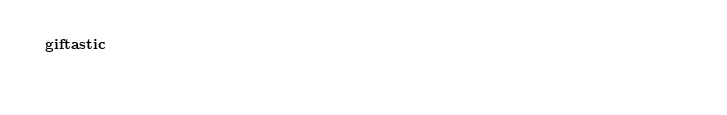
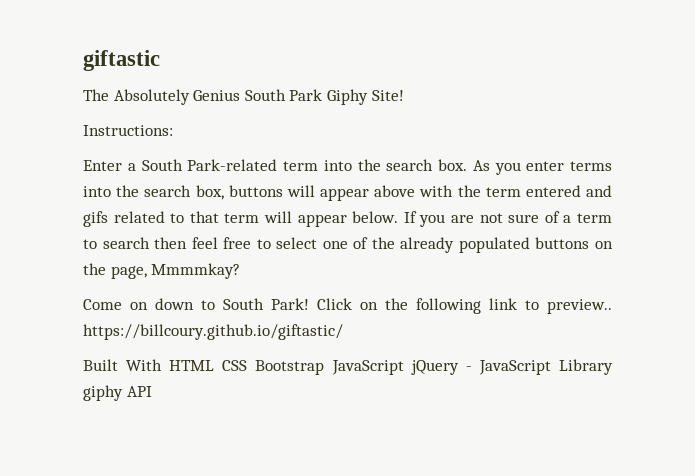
(106, 45) none -> [83,89,404,105] [83,125,173,136] [83,159,612,175] [83,185,613,201] [83,211,613,227] [83,237,613,253] [83,263,241,279] [83,298,612,314] [83,324,343,340] [83,359,613,375] [83,385,152,401] // The Absolutely Genius South Park Giphy Site! // Instructions: // Enter a South Park-related term into the search box. As you enter terms into the search box, buttons will appear above with the term entered and gifs related to that term will appear below. If you are not sure of a term to search then feel free to select one of the already populated buttons on the page, Mmmmkay? // Come on down to South Park! Click on the following link to preview.. https://billcoury.github.io/giftastic/ // Built With HTML CSS Bootstrap JavaScript jQuery - JavaScript Library giphy API

